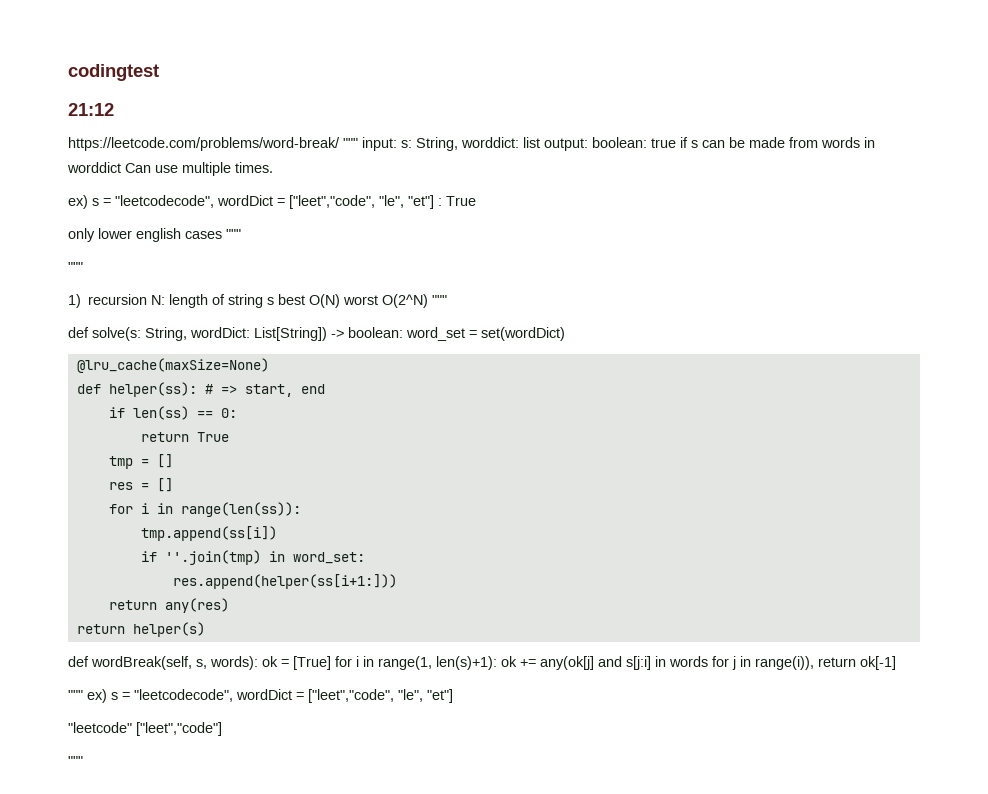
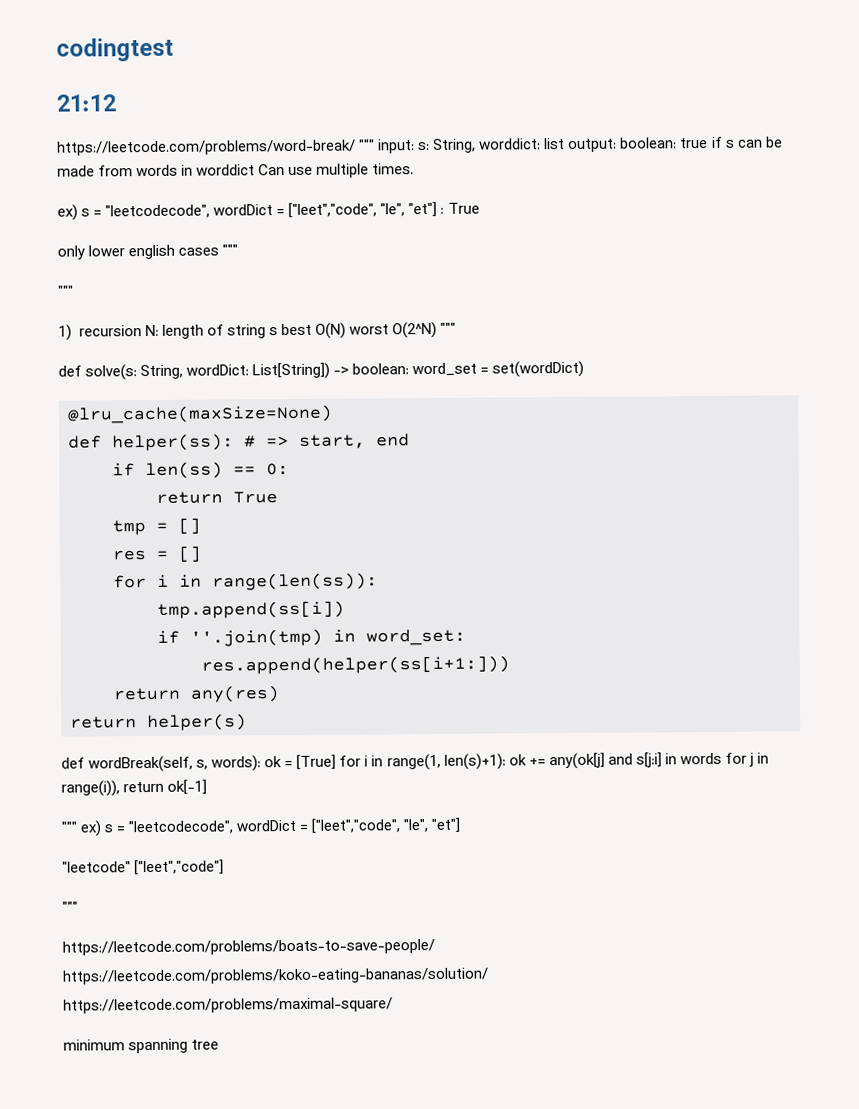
(83, 761) none -> [62,938,435,956] [62,967,489,985] [63,997,393,1014] [63,1038,220,1054] // https://leetcode.com/problems/boats-to-save-people/ // https://leetcode.com/problems/koko-eating-bananas/solution/ // https://leetcode.com/problems/maximal-square/ // minimum spanning tree

